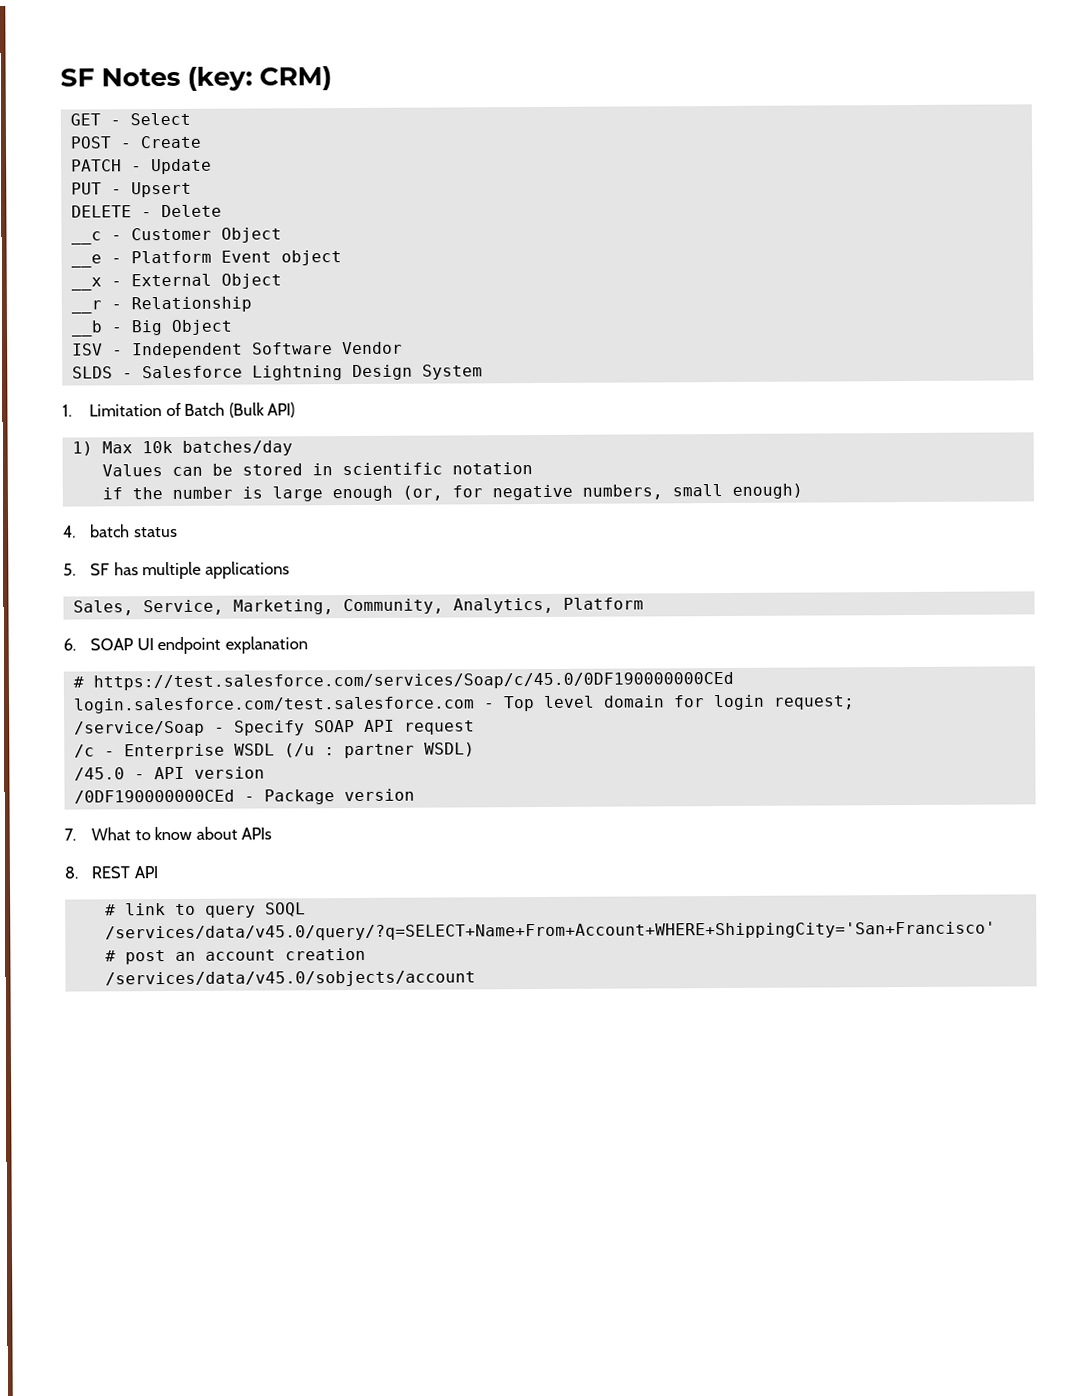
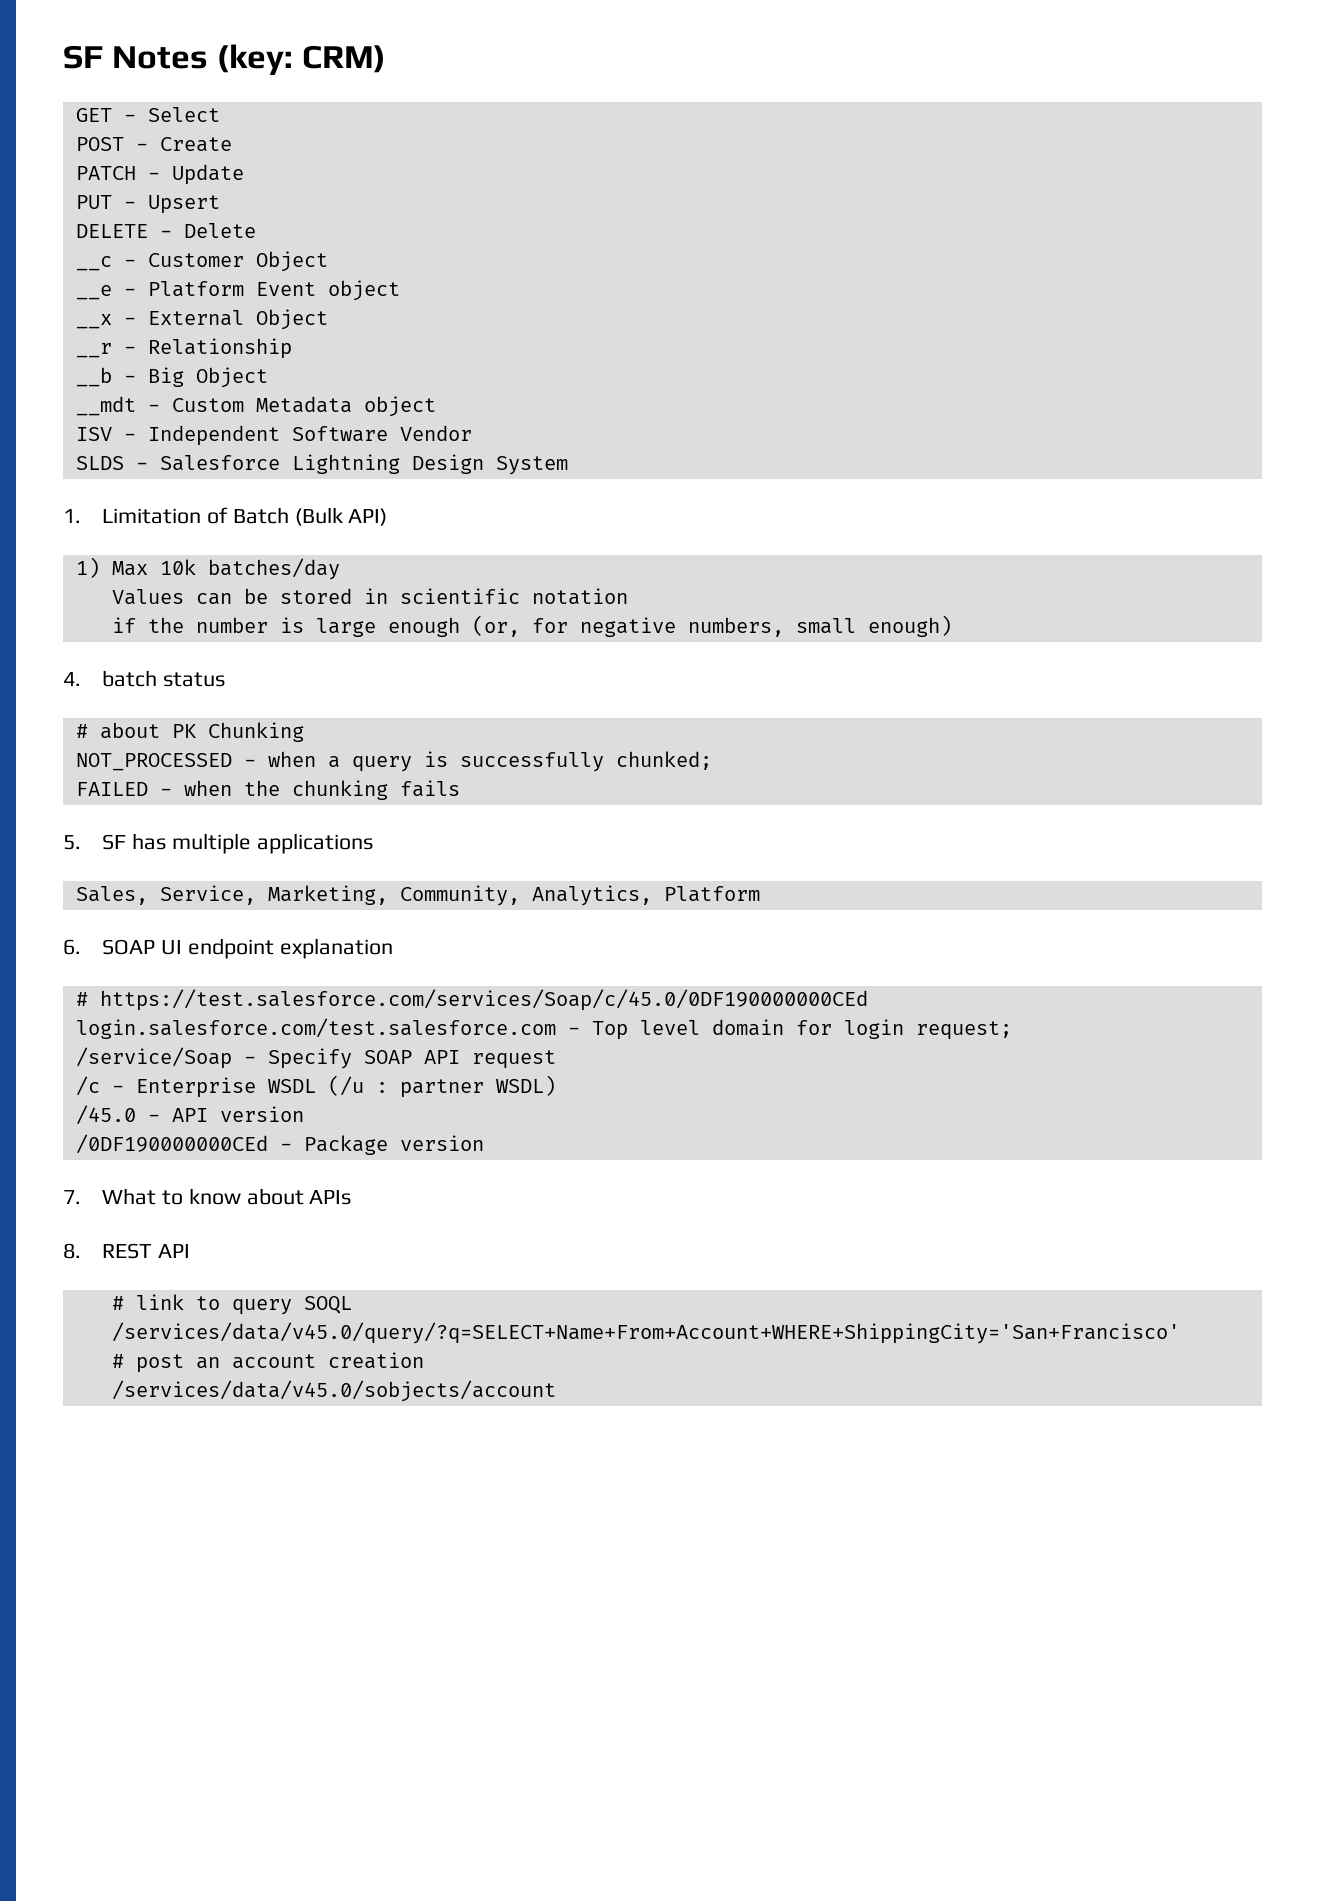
(233, 327) none -> [75,396,436,417] // __mdt - Custom Metadata object
(178, 532) none -> [75,722,304,742] [75,751,712,772] [75,780,460,800] // # about PK Chunking // NOT_PROCESSED - when a query is successfully chunked; // FAILED - when the chunking fails

